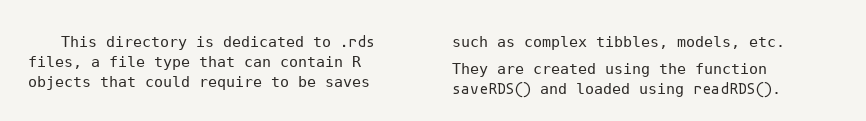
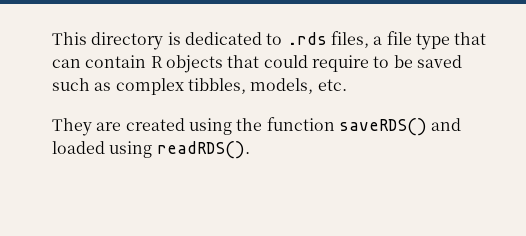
[325,79,370,87] saves -> [416,55,462,68] saved

